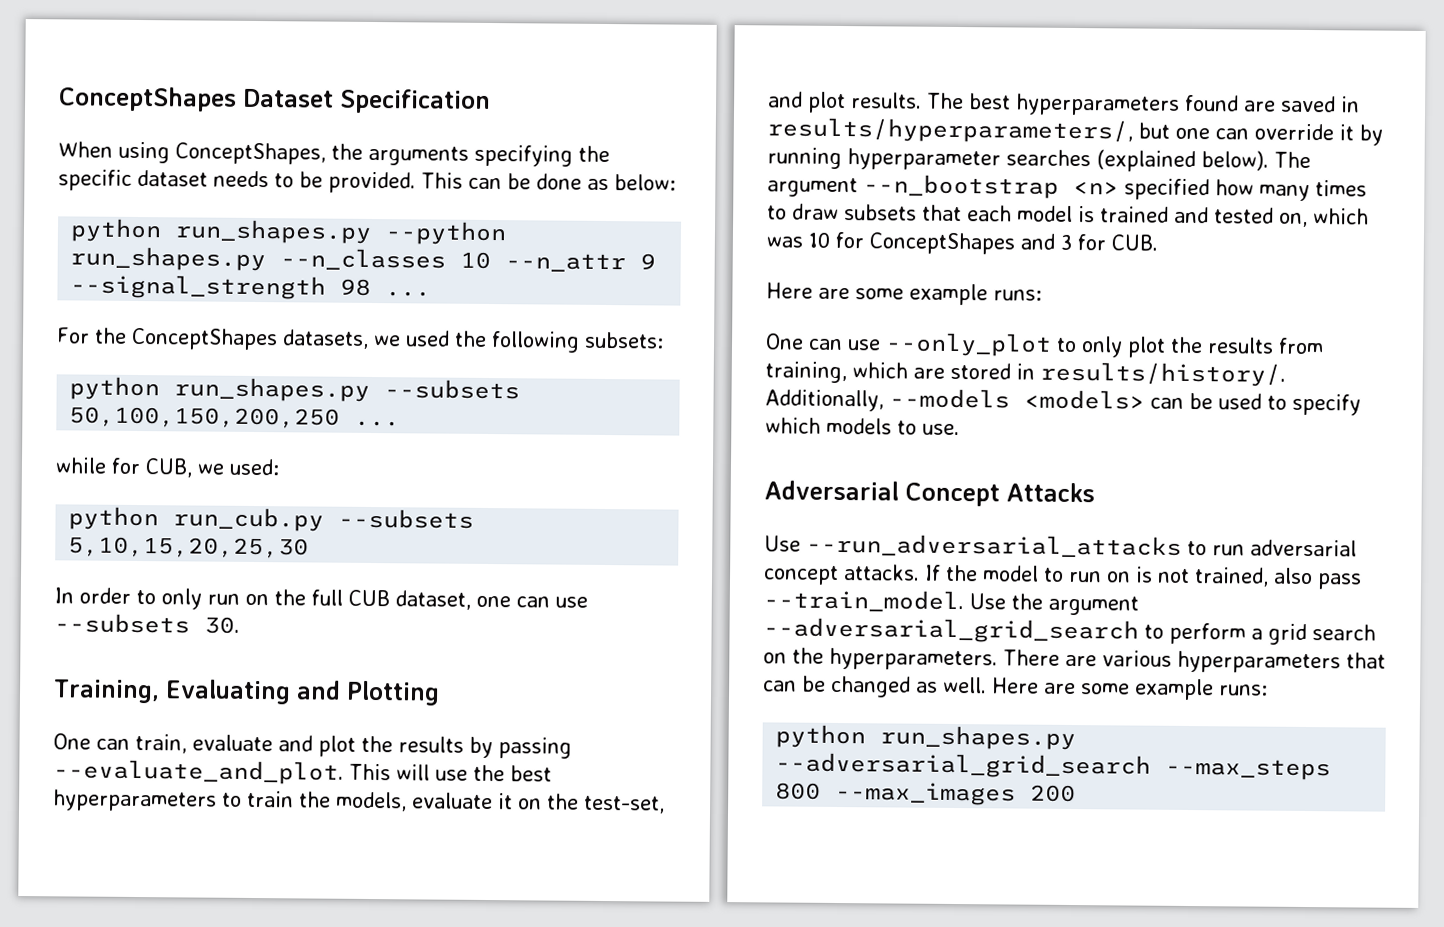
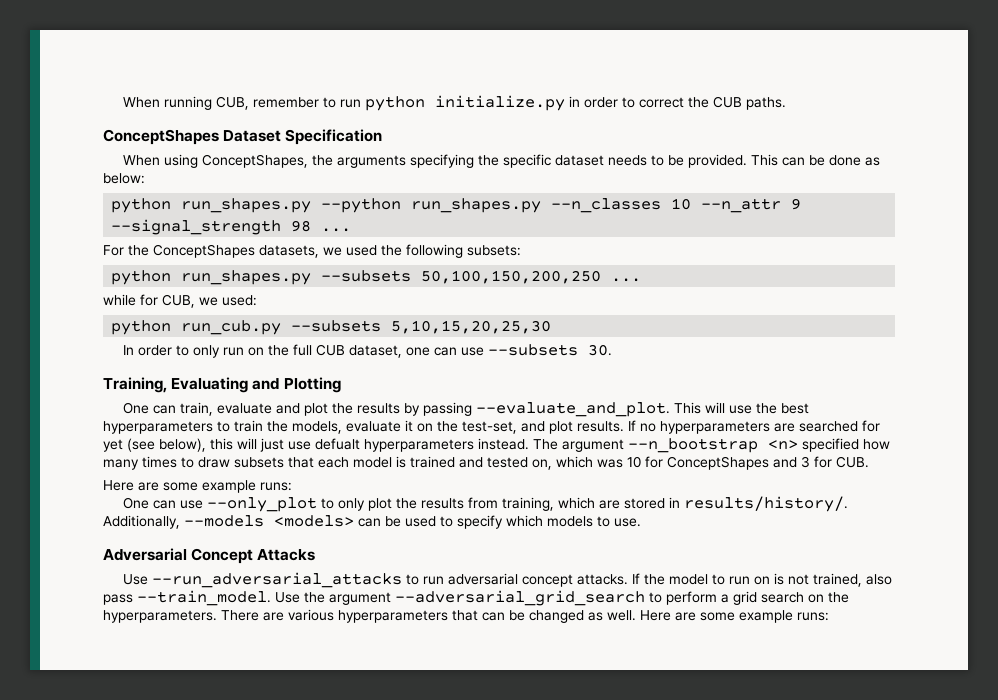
(58, 99) none -> [123,95,787,111] When running CUB, remember to run python initialize.py in order to correct the CUB paths. //
[927,92,1360,116] [767,117,1383,146] [767,147,1269,173] The best hyperparameters found are saved in results/hyperparameters/, but one can override it by running hyperparameter searches (explained below). -> [628,420,880,434] [103,438,529,452] If no hyperparameters are searched for yet (see below), this will just use defualt hyperparameters instead.
[775,724,1077,751] [775,752,1332,781] [775,781,1077,806] // python run_shapes.py --adversarial_grid_search --max_steps 800 --max_images 200 -> (829, 616) none

